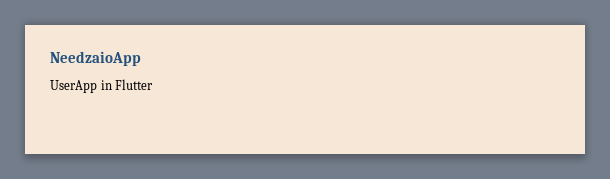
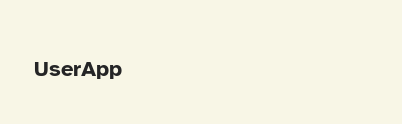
[50,51,141,66] [50,79,154,93] NeedzaioApp // UserApp in Flutter -> [34,62,122,79] UserApp

